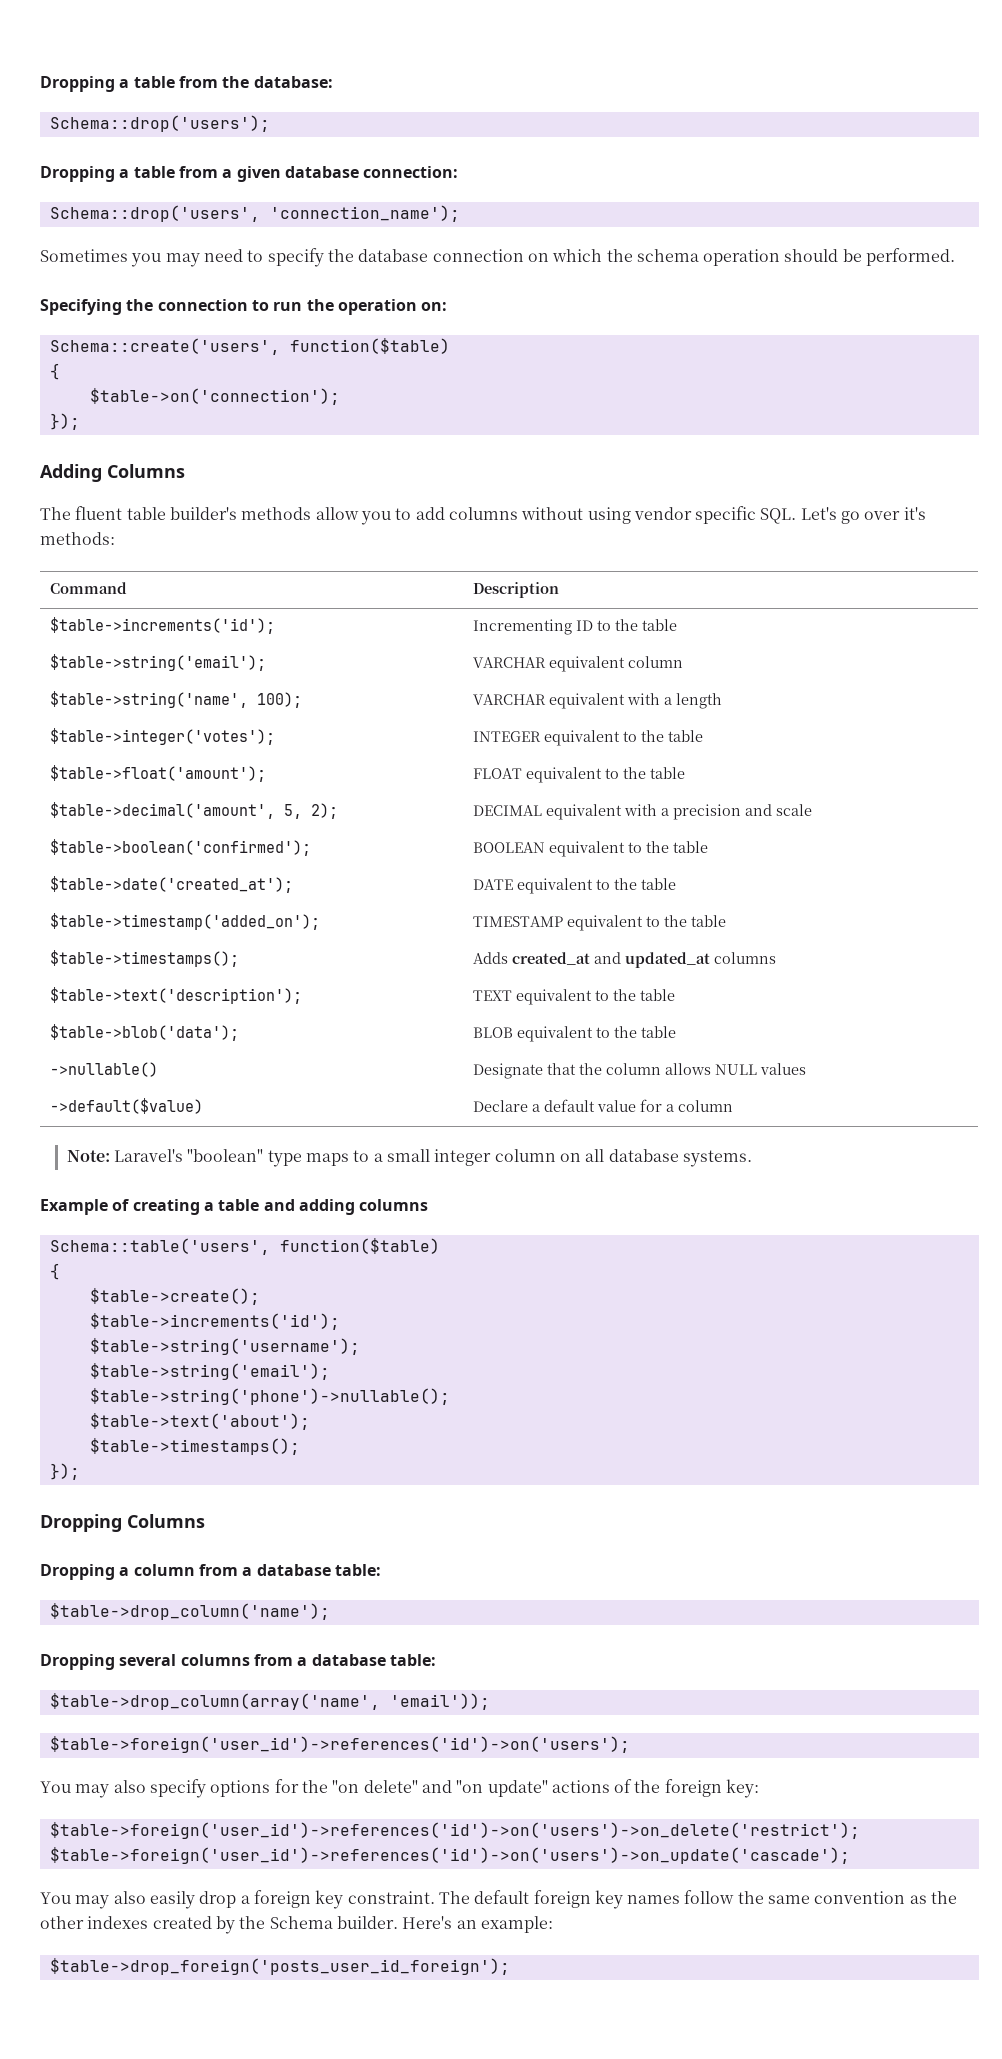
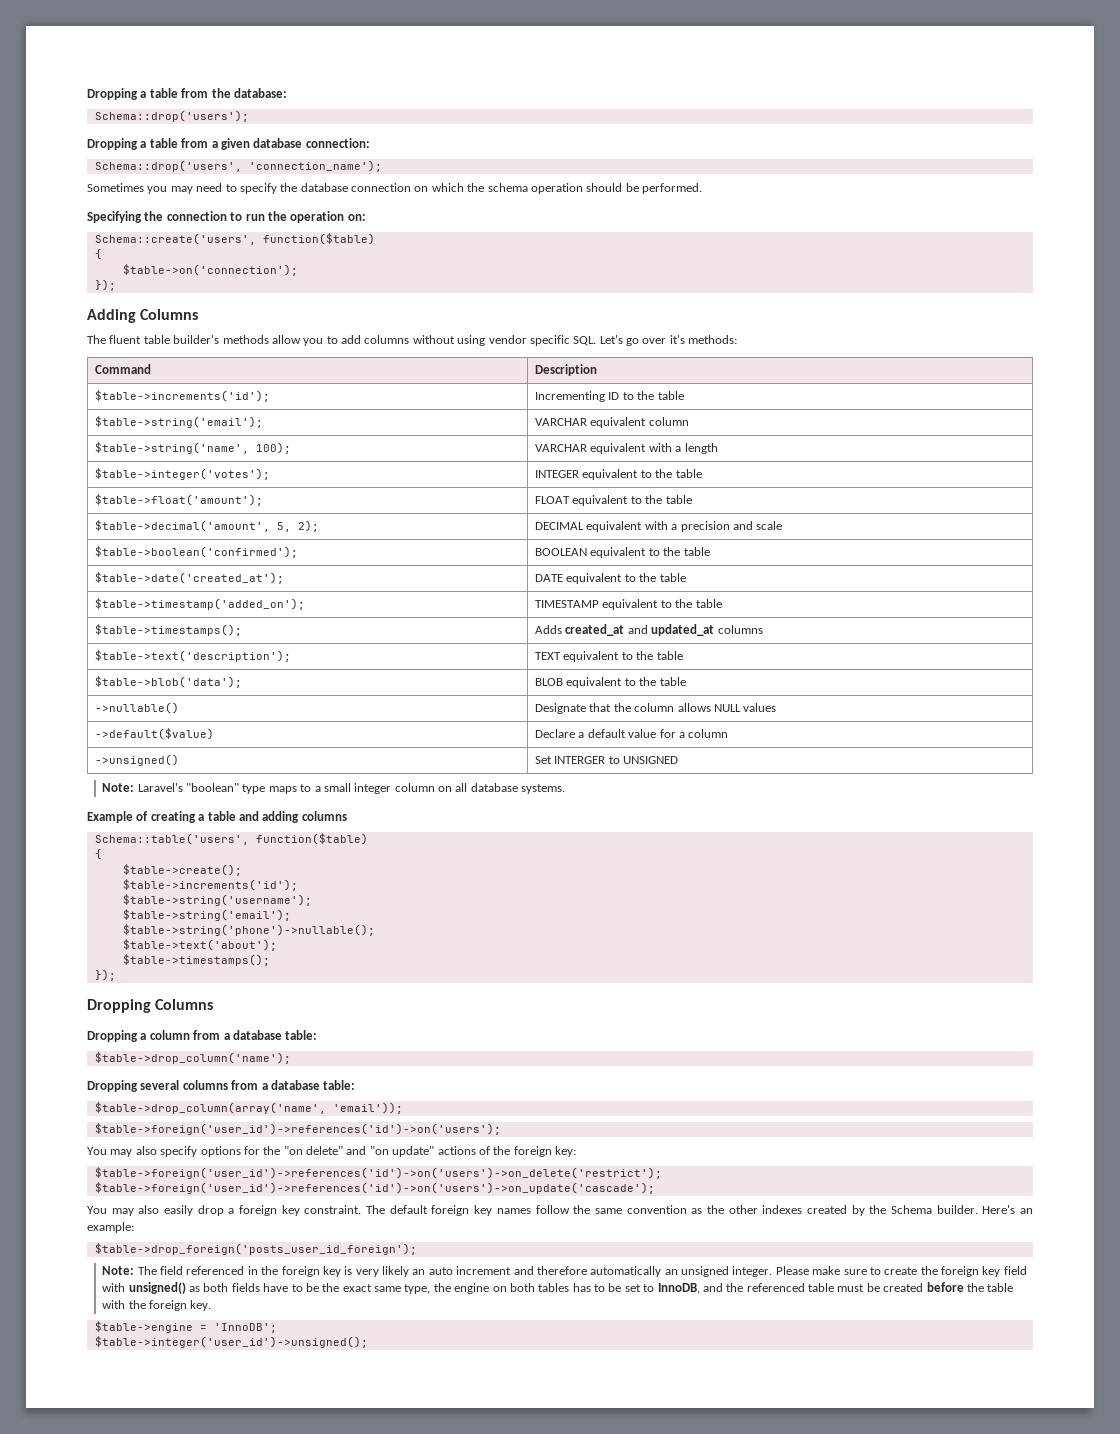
(734, 1106) none -> [95,754,180,766] [535,756,679,764] // ->unsigned() | Set INTERGER to UNSIGNED
(510, 1966) none -> [102,1266,1027,1277] [102,1282,1014,1294] [102,1300,212,1311] [94,1321,277,1333] [94,1336,368,1348] // Note: The field referenced in the foreign key is very likely an auto increment and therefore automatically an unsigned integer. Please make sure to create the foreign key field with unsigned() as both fields have to be the exact same type, the engine on both tables has to be set to InnoDB, and the referenced table must be created before the table with the foreign key. // $table->engine = 'InnoDB'; // $table->integer('user_id')->unsigned();

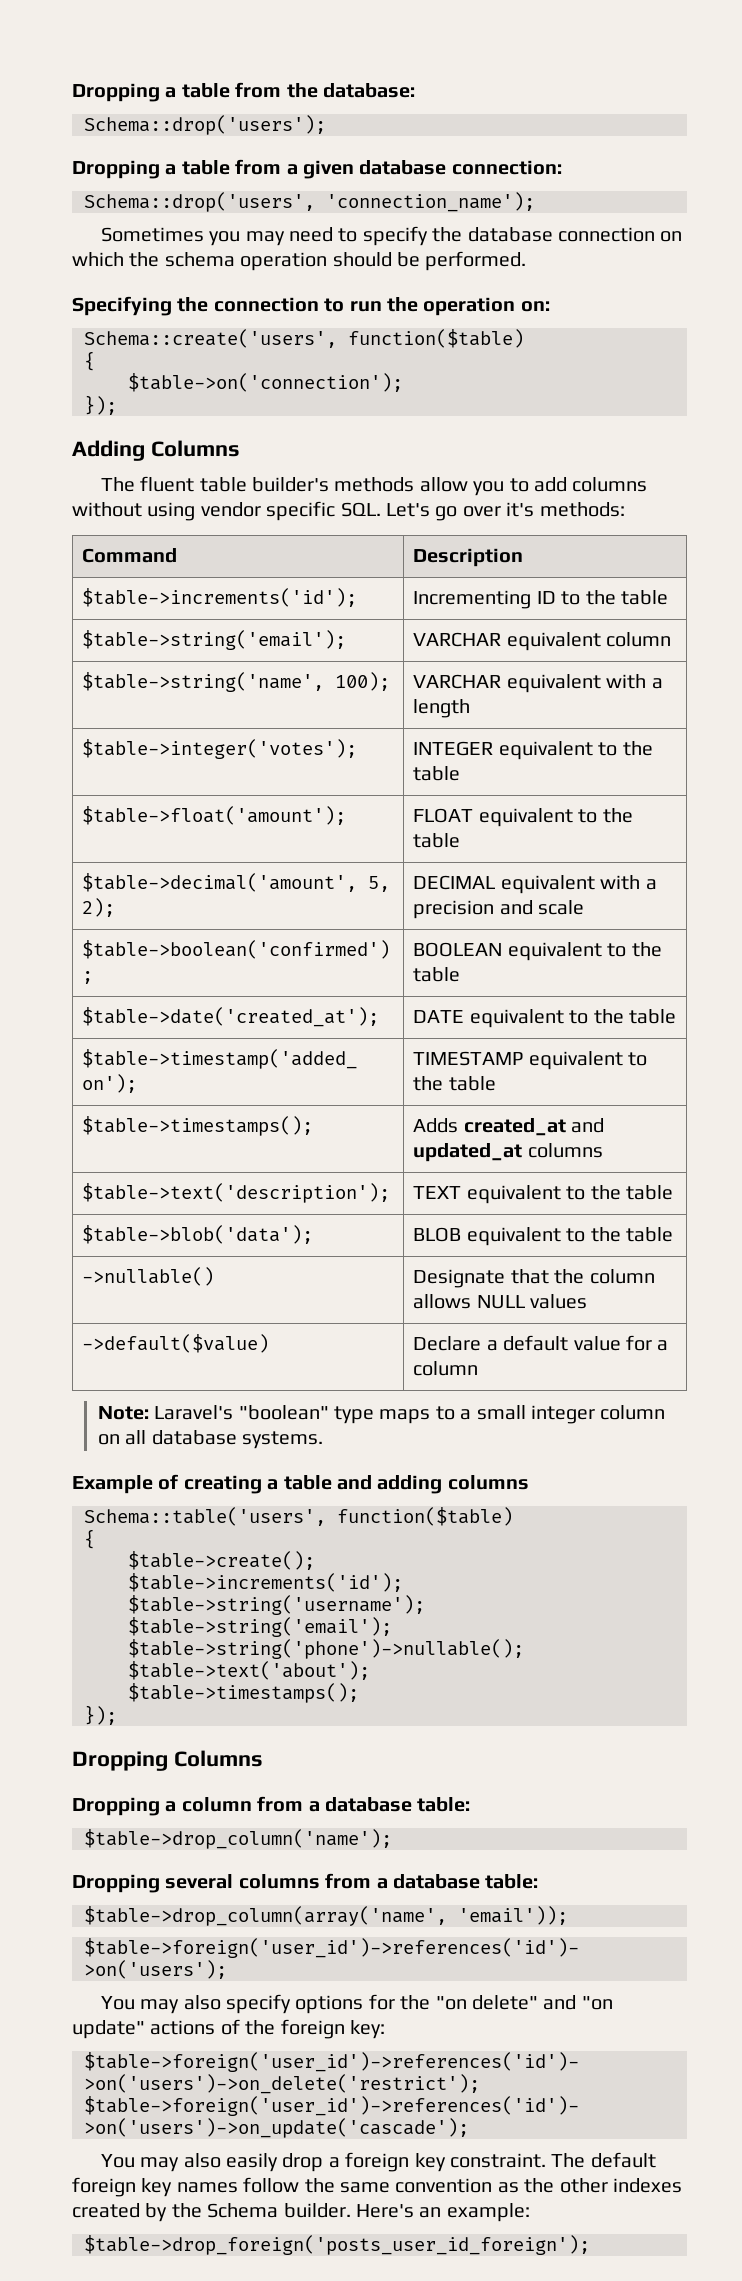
[95,754,180,766] [535,756,679,764] // ->unsigned() | Set INTERGER to UNSIGNED -> (479, 1368) none
[102,1266,1027,1277] [102,1282,1014,1294] [102,1300,212,1311] [94,1321,277,1333] [94,1336,368,1348] // Note: The field referenced in the foreign key is very likely an auto increment and therefore automatically an unsigned integer. Please make sure to create the foreign key field with unsigned() as both fields have to be the exact same type, the engine on both tables has to be set to InnoDB, and the referenced table must be created before the table with the foreign key. // $table->engine = 'InnoDB'; // $table->integer('user_id')->unsigned(); -> (590, 2245) none

